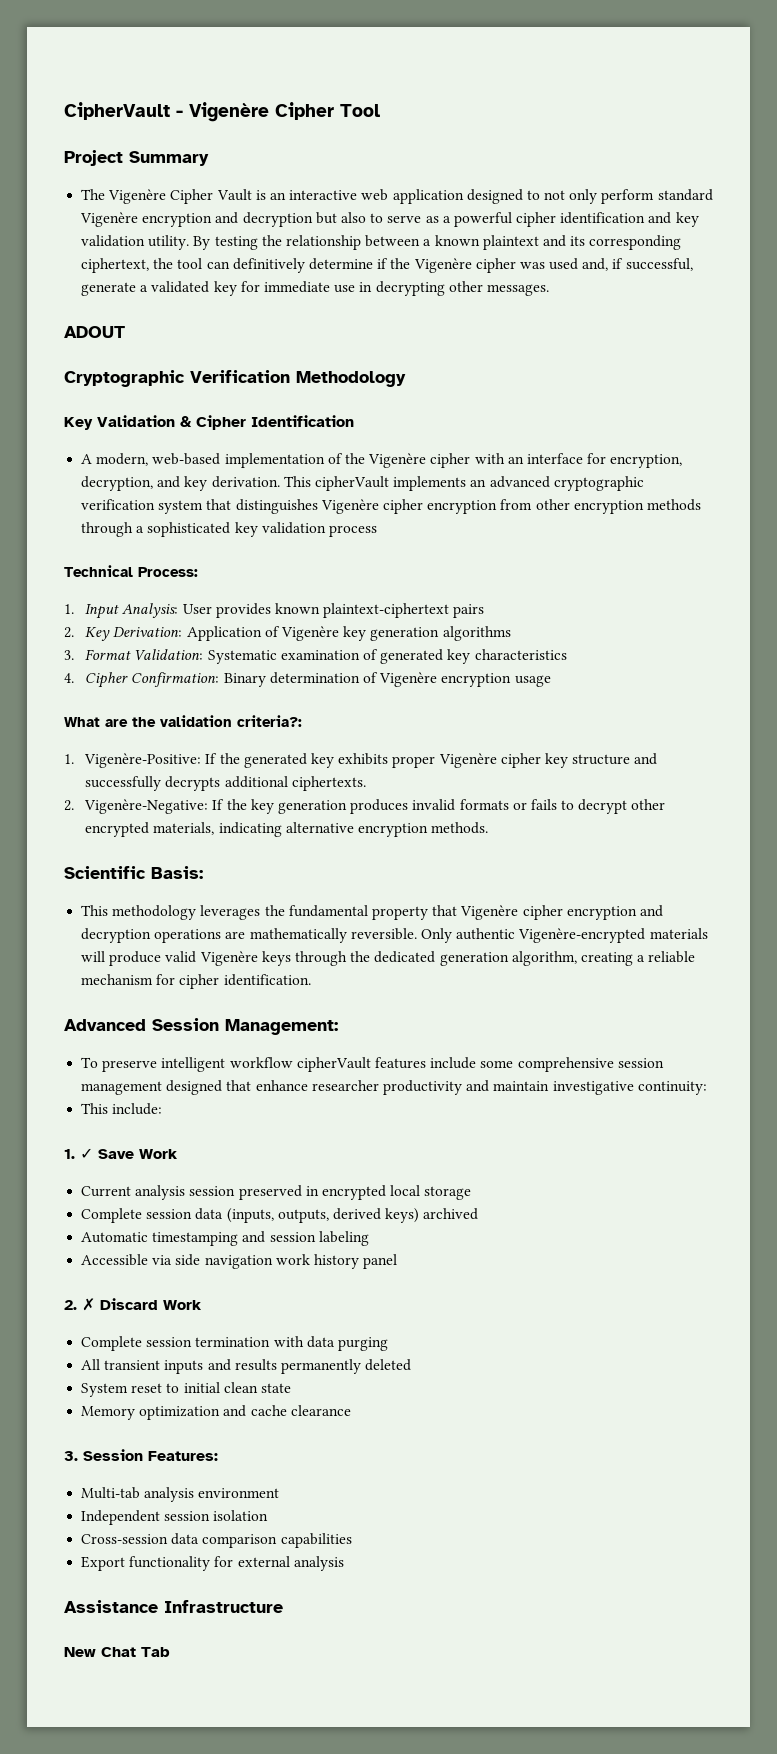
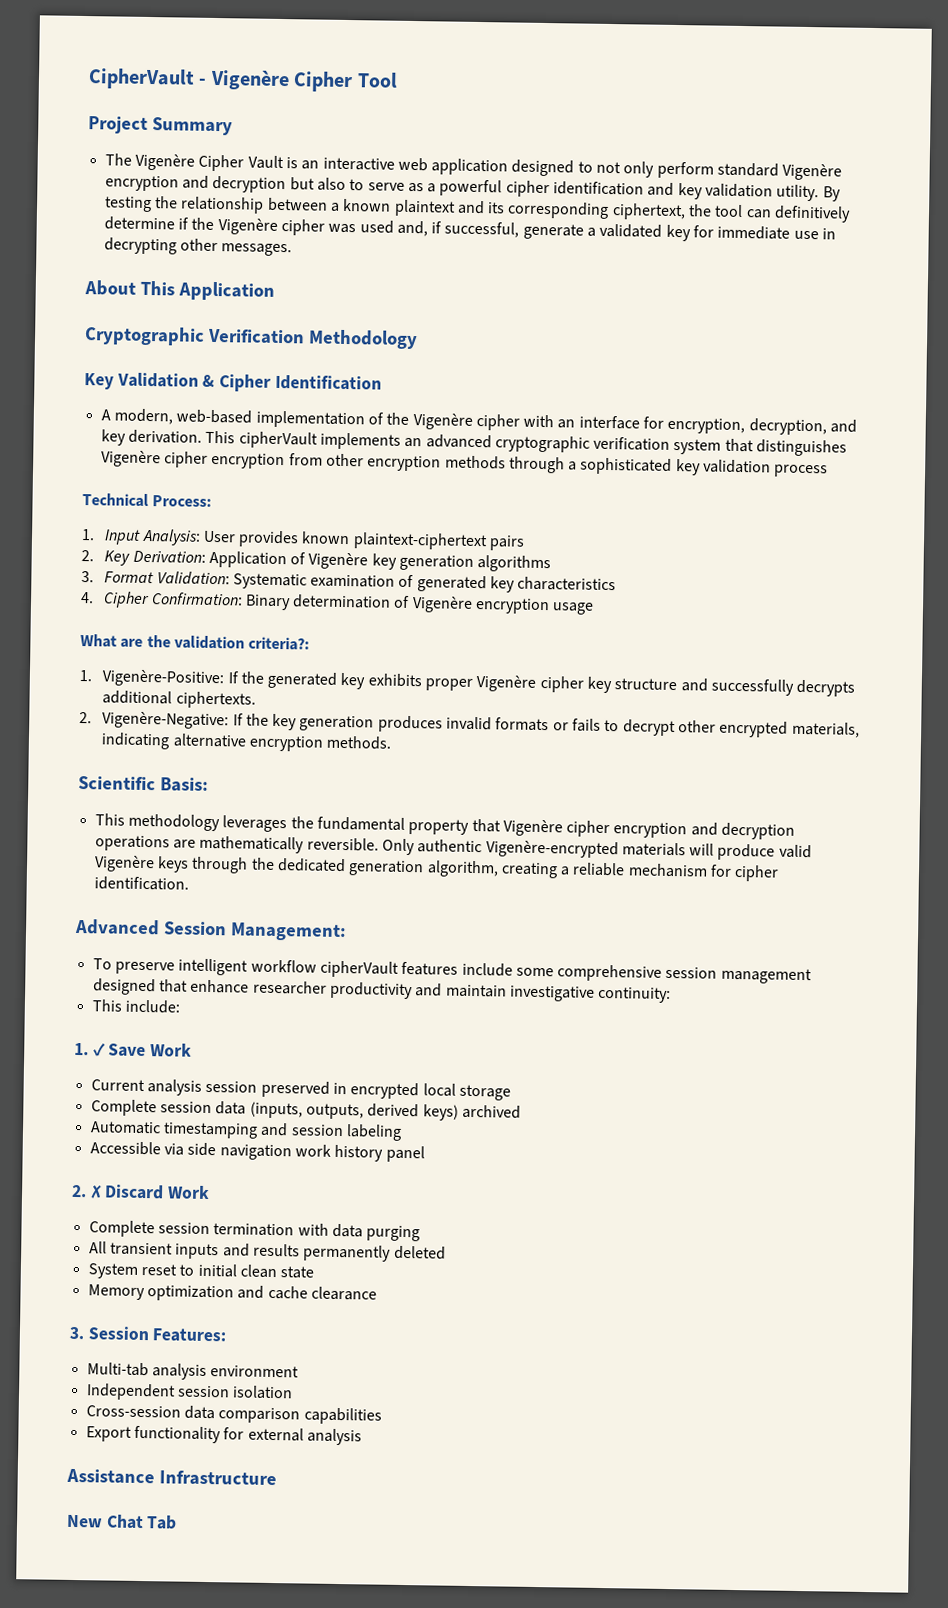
[64,326,125,338] ADOUT -> [84,280,275,301] About This Application

